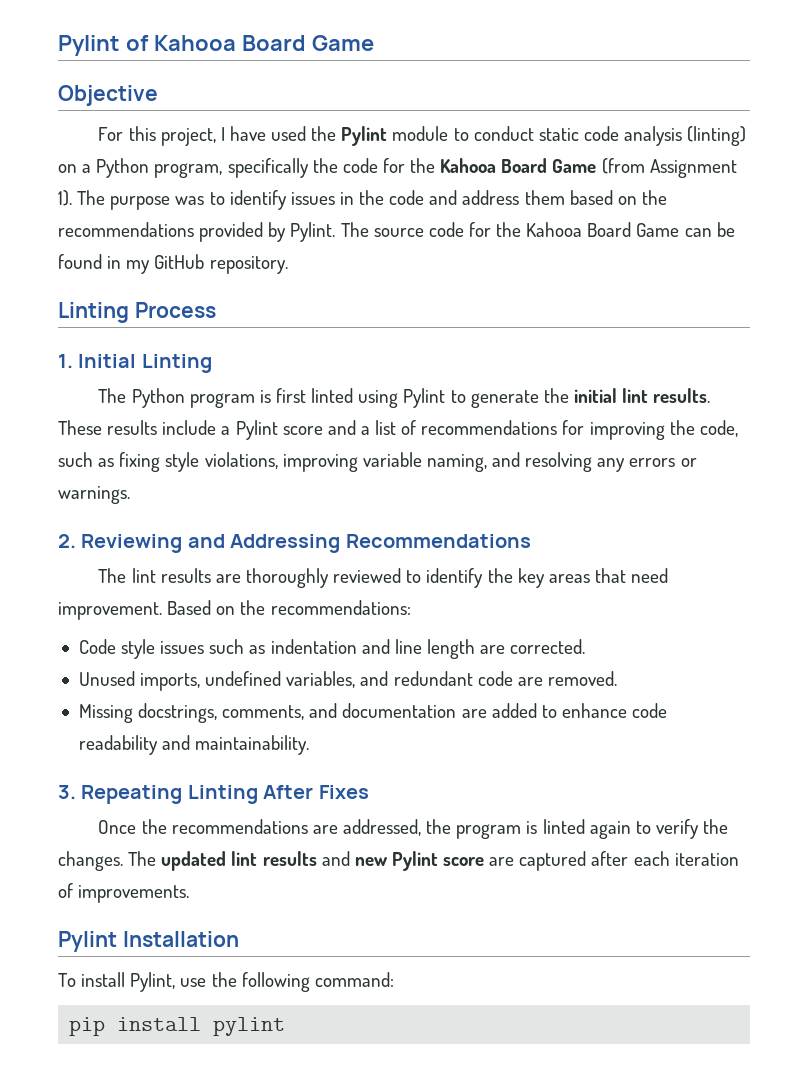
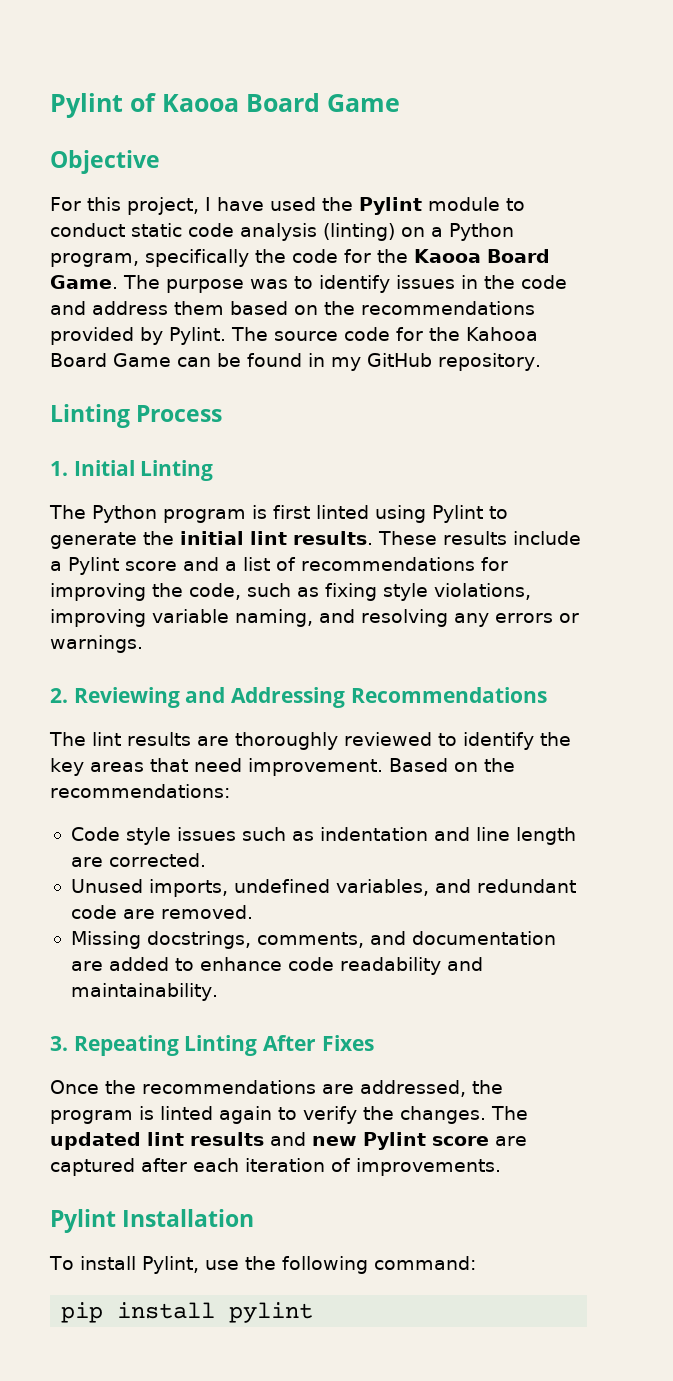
[153,35,236,51] Kahooa -> [162,94,239,112] Kaooa
[440,158,737,178] [58,190,72,206] Kahooa Board Game (from Assignment 1). -> [414,249,550,263] [50,275,118,289] Kaooa Board Game.

